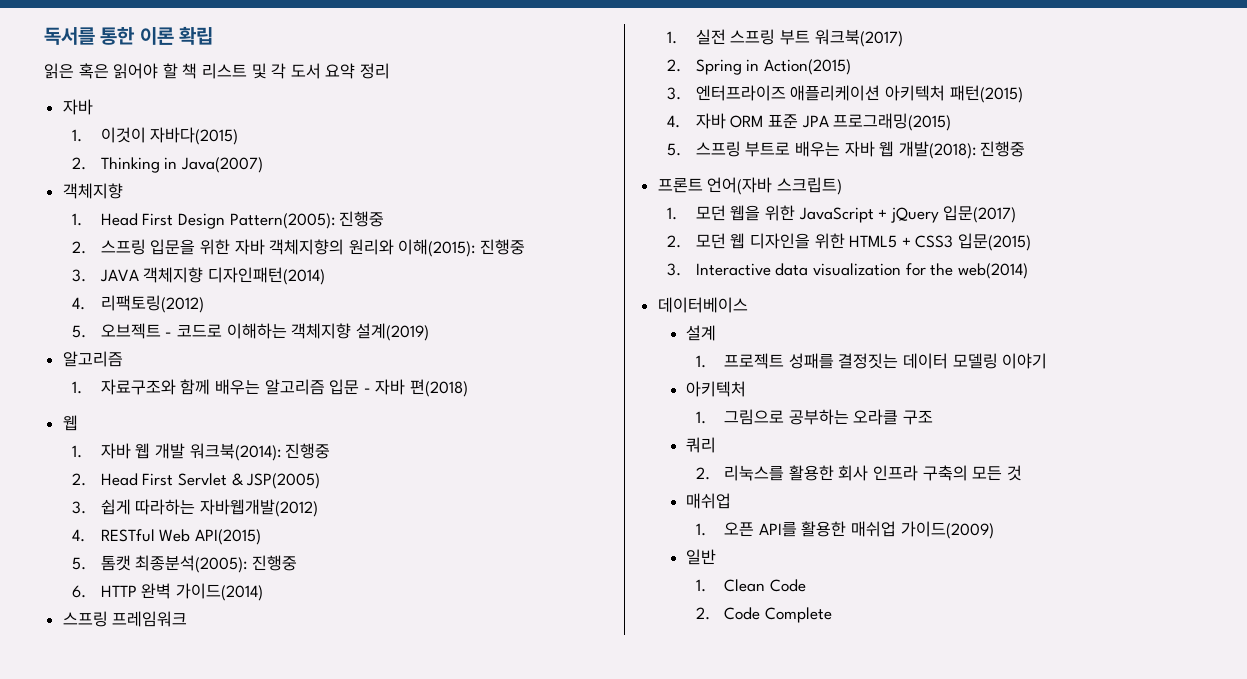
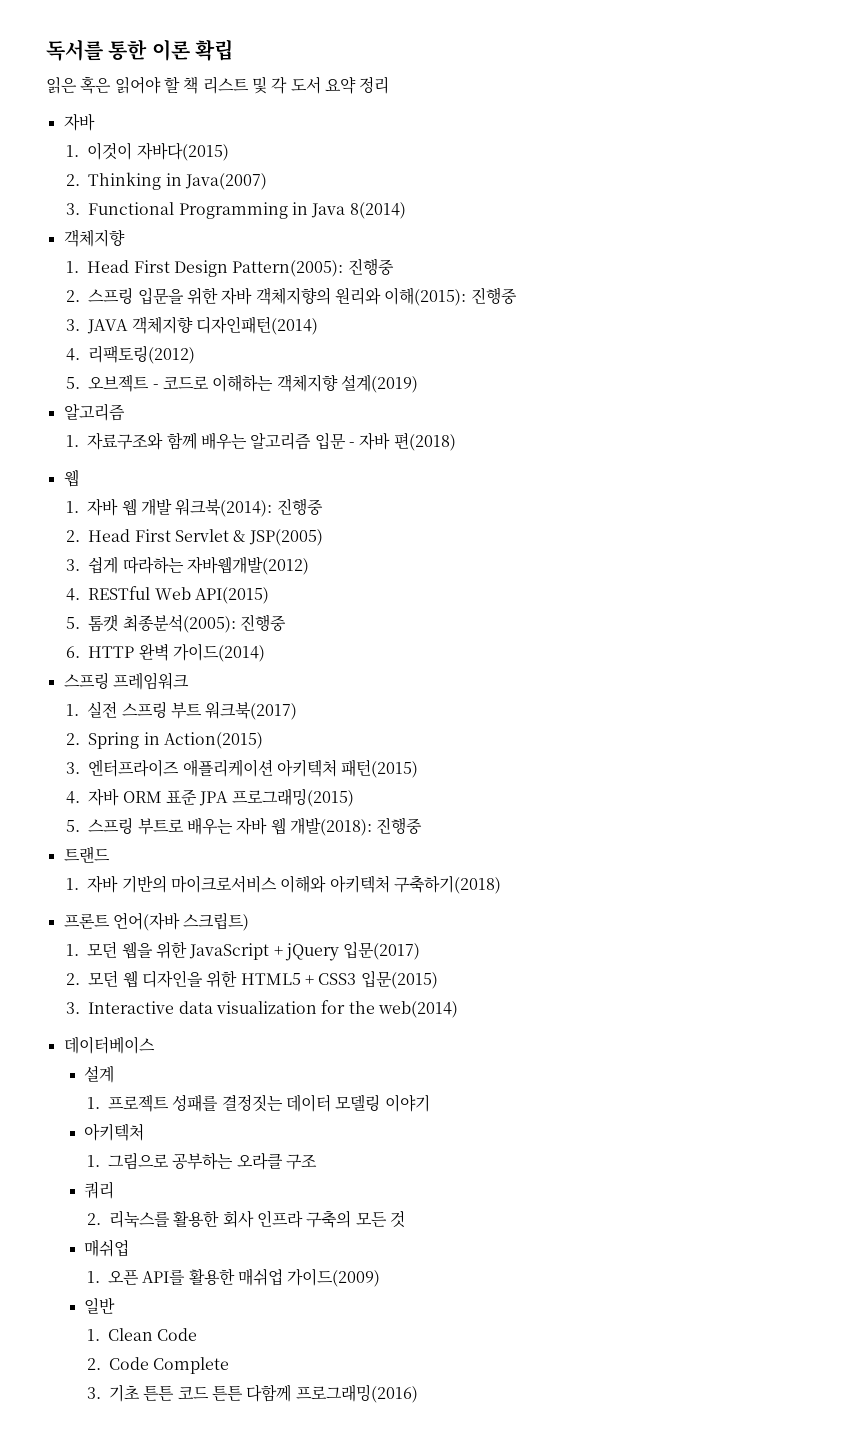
(263, 165) none -> [66,202,406,219] // 3. Functional Programming in Java 8(2014)
(1026, 149) none -> [63,846,110,863] [66,875,502,894] // 트랜드 // 1. 자바 기반의 마이크로서비스 이해와 아키텍처 구축하기(2018)
(832, 615) none -> [86,1384,418,1403] // 3. 기초 튼튼 코드 튼튼 다함께 프로그래밍(2016)

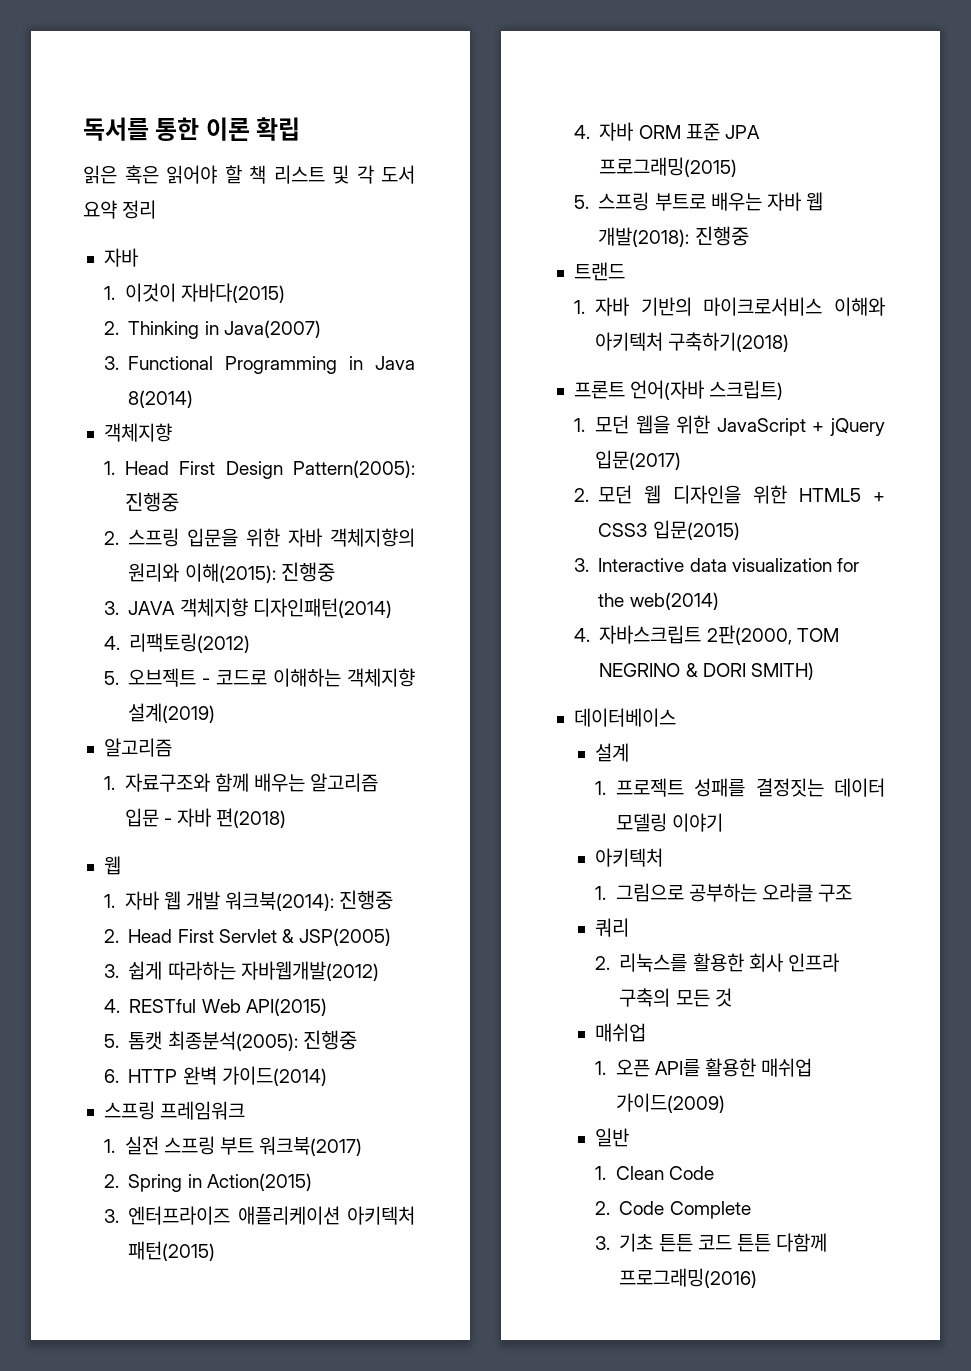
(459, 1009) none -> [573,625,839,645] [599,662,814,680] // 4. 자바스크립트 2판(2000, TOM NEGRINO & DORI SMITH)

